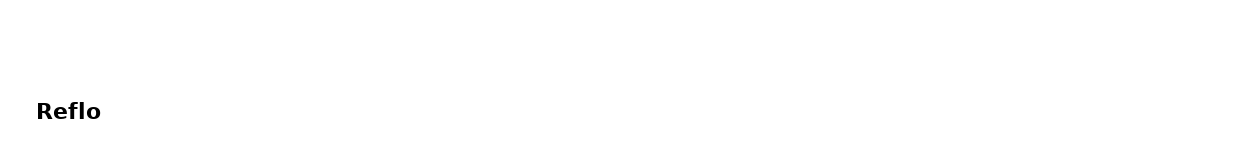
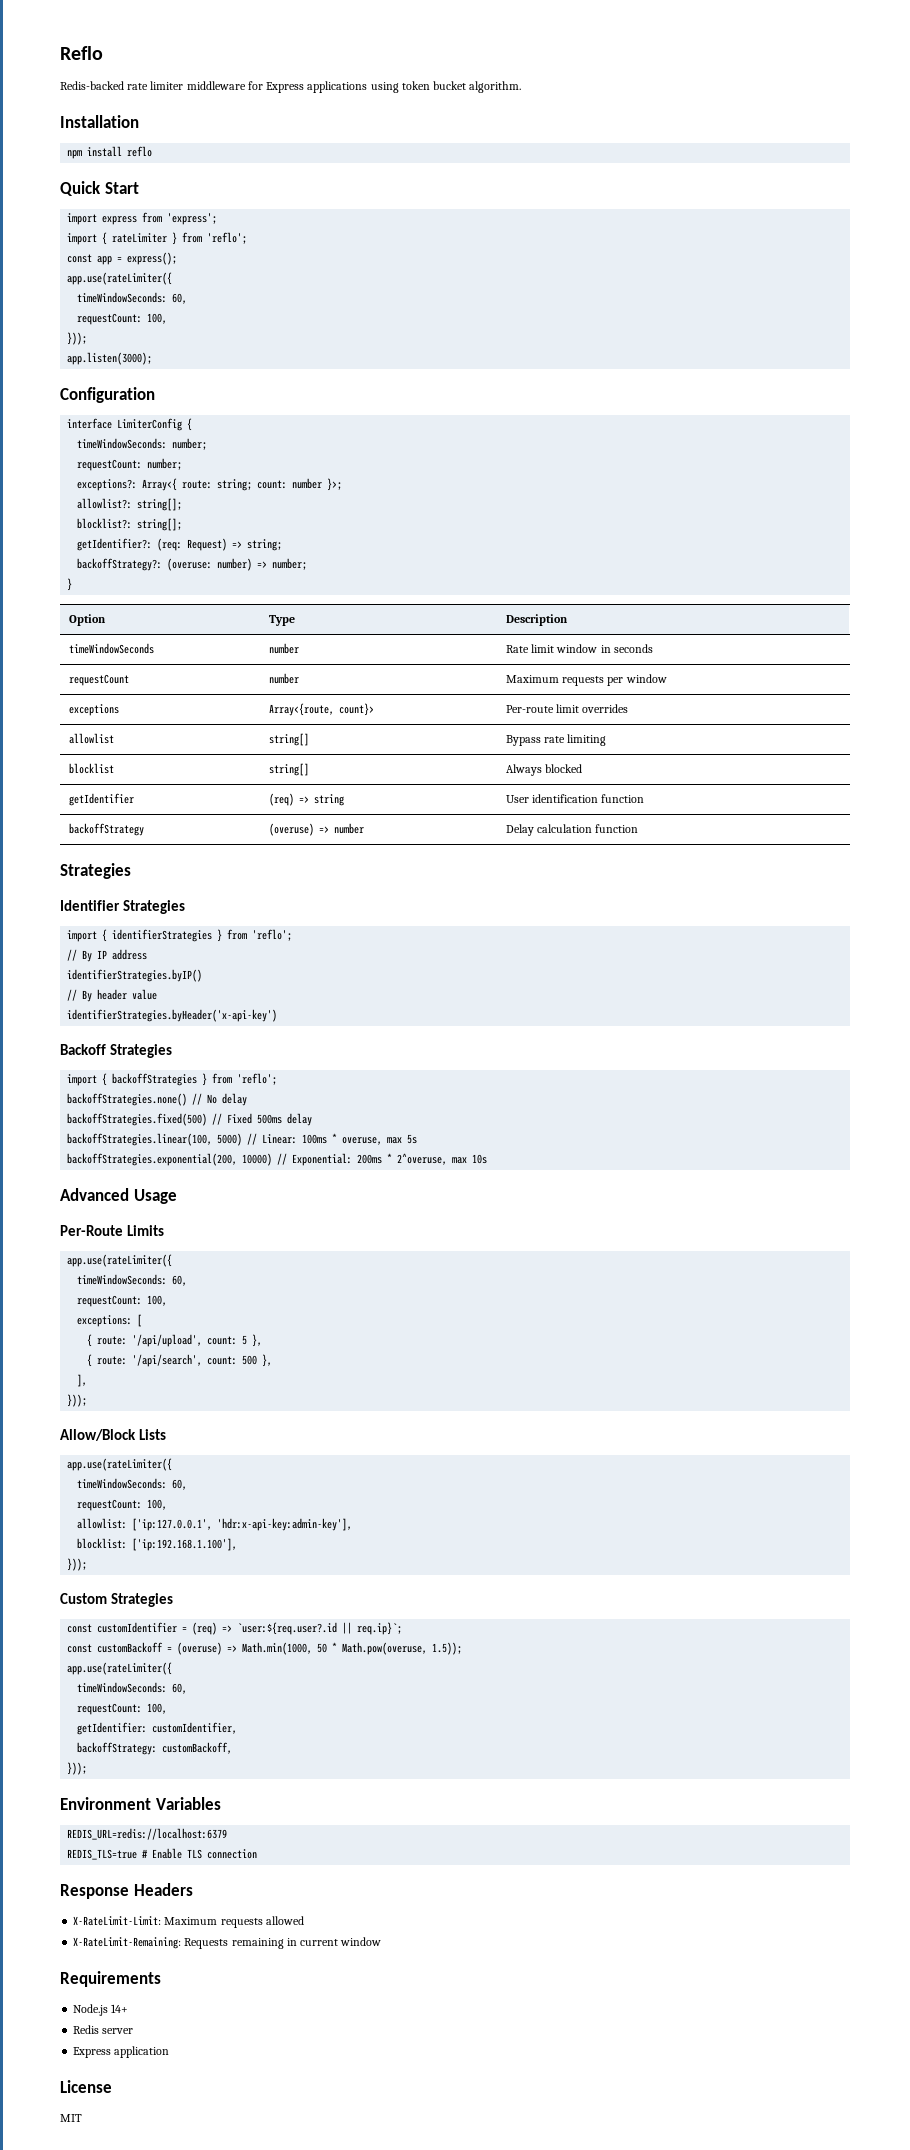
(101, 110) none -> [60,81,522,93] [60,115,139,128] [67,146,153,159] [60,181,139,196] [67,212,218,225] [67,232,248,245] [67,252,178,265] [67,272,173,285] [77,292,188,304] [77,313,168,325] [67,332,88,345] [67,352,153,365] [60,387,155,403] [67,418,193,431] [77,438,208,450] [77,458,183,471] [77,478,343,491] [77,498,183,511] [77,518,183,531] [77,538,283,551] [77,558,308,571] [67,578,73,591] [69,614,107,626] [269,615,296,626] [506,614,569,626] [69,643,155,654] [269,643,300,654] [506,644,653,653] [69,674,130,686] [269,673,300,684] [506,674,667,686] [69,704,120,716] [269,703,375,716] [506,704,629,713] [69,733,115,744] [269,733,310,746] [506,734,607,746] [69,763,115,774] [269,763,310,776] [506,764,583,776] [69,793,135,806] [269,793,345,806] [506,794,645,803] [69,823,145,836] [269,823,365,836] [506,824,639,836] [60,863,131,879] [60,900,185,914] [67,929,293,942] [67,949,148,962] [67,969,203,982] [67,989,158,1002] [67,1009,278,1022] [60,1044,172,1058] [67,1073,278,1086] [67,1093,248,1106] [67,1113,313,1126] [67,1133,418,1146] [67,1153,488,1166] [60,1188,177,1204] [60,1225,164,1236] [67,1254,173,1267] [77,1274,188,1286] [77,1295,168,1307] [77,1314,143,1327] [87,1334,263,1347] [87,1354,273,1367] [77,1374,88,1387] [67,1394,88,1407] [60,1429,166,1441] [67,1458,173,1471] [77,1478,188,1490] [77,1499,168,1511] [77,1518,353,1531] [77,1538,238,1551] [67,1558,88,1571] [60,1593,173,1607] [67,1622,403,1635] [67,1642,463,1655] [67,1662,173,1675] [77,1682,188,1694] [77,1703,168,1715] [77,1722,238,1735] [77,1742,233,1755] [67,1762,88,1775] [60,1797,221,1810] [67,1828,228,1840] [67,1848,258,1860] [60,1883,193,1899] [73,1916,304,1928] [73,1937,382,1949] [60,1971,161,1987] [73,2004,129,2016] [73,2025,134,2034] [73,2046,170,2058] [60,2080,112,2093] [60,2114,82,2122] // Redis-backed rate limiter middleware for Express applications using token bucket algorithm. // Installation // npm install reflo // Quick Start // import express from 'express'; // import { rateLimiter } from 'reflo'; // const app = express(); // app.use(rateLimiter({ // timeWindowSeconds: 60, // requestCount: 100, // })); // app.listen(3000); // Configuration // interface LimiterConfig { // timeWindowSeconds: number; // requestCount: number; // exceptions?: Array<{ route: string; count: number }>; // allowlist?: string[]; // blocklist?: string[]; // getIdentifier?: (req: Request) => string; // backoffStrategy?: (overuse: number) => number; // } // Option | Type | Description // timeWindowSeconds | number | Rate limit window in seconds // requestCount | number | Maximum requests per window // exceptions | Array<{route, count}> | Per-route limit overrides // allowlist | string[] | Bypass rate limiting // blocklist | string[] | Always blocked // getIdentifier | (req) => string | User identification function // backoffStrategy | (overuse) => number | Delay calculation function // Strategies // Identifier Strategies // import { identifierStrategies } from 'reflo'; // // By IP address // identifierStrategies.byIP() // // By header value // identifierStrategies.byHeader('x-api-key') // Backoff Strategies // import { backoffStrategies } from 'reflo'; // backoffStrategies.none() // No delay // backoffStrategies.fixed(500) // Fixed 500ms delay // backoffStrategies.linear(100, 5000) // Linear: 100ms * overuse, max 5s // backoffStrategies.exponential(200, 10000) // Exponential: 200ms * 2^overuse, max 10s // Advanced Usage // Per-Route Limits // app.use(rateLimiter({ // timeWindowSeconds: 60, // requestCount: 100, // exceptions: [ // { route: '/api/upload', count: 5 }, // { route: '/api/search', count: 500 }, // ], // })); // Allow/Block Lists // app.use(rateLimiter({ // timeWindowSeconds: 60, // requestCount: 100, // allowlist: ['ip:127.0.0.1', 'hdr:x-api-key:admin-key'], // blocklist: ['ip:192.168.1.100'], // })); // Custom Strategies // const customIdentifier = (req) => `user:${req.user?.id || req.ip}`; // const customBackoff = (overuse) => Math.min(1000, 50 * Math.pow(overuse, 1.5)); // app.use(rateLimiter({ // timeWindowSeconds: 60, // requestCount: 100, // getIdentifier: customIdentifier, // backoffStrategy: customBackoff, // })); // Environment Variables // REDIS_URL=redis://localhost:6379 // REDIS_TLS=true # Enable TLS connection // Response Headers // X-RateLimit-Limit: Maximum requests allowed // X-RateLimit-Remaining: Requests remaining in current window // Requirements // Node.js 14+ // Redis server // Express application // License // MIT

